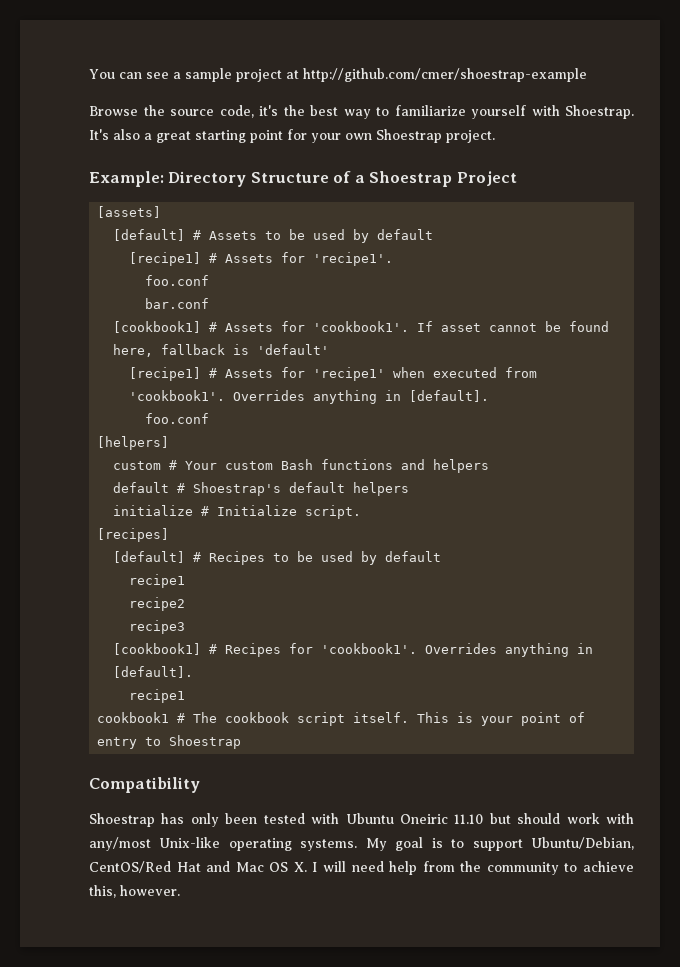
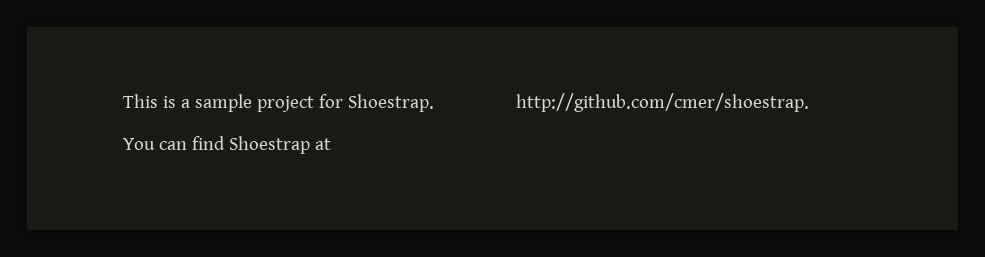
[89,68,587,82] [89,105,634,119] [89,129,495,143] [89,171,517,187] [97,206,162,218] [113,229,434,243] [129,252,394,266] [145,275,210,286] [145,298,210,309] [113,321,610,333] [113,344,330,357] [129,367,538,381] [129,390,490,404] [145,413,210,424] [97,436,170,450] [113,459,490,473] [113,482,410,496] [113,505,362,519] [97,528,170,542] [113,551,442,565] [129,574,186,588] [129,597,186,611] [129,620,186,634] [113,643,594,657] [113,666,194,678] [129,689,186,703] [97,712,586,726] [97,735,242,749] [89,777,200,793] [89,813,635,827] [89,837,635,851] [89,861,634,875] [89,885,180,898] You can see a sample project at http://github.com/cmer/shoestrap-example // Browse the source code, it's the best way to familiarize yourself with Shoestrap. It's also a great starting point for your own Shoestrap project. // Example: Directory Structure of a Shoestrap Project // [assets] // [default] # Assets to be used by default // [recipe1] # Assets for 'recipe1'. // foo.conf // bar.conf // [cookbook1] # Assets for 'cookbook1'. If asset cannot be found here, fallback is 'default' // [recipe1] # Assets for 'recipe1' when executed from 'cookbook1'. Overrides anything in [default]. // foo.conf // [helpers] // custom # Your custom Bash functions and helpers // default # Shoestrap's default helpers // initialize # Initialize script. // [recipes] // [default] # Recipes to be used by default // recipe1 // recipe2 // recipe3 // [cookbook1] # Recipes for 'cookbook1'. Overrides anything in [default]. // recipe1 // cookbook1 # The cookbook script itself. This is your point of entry to Shoestrap // Compatibility // Shoestrap has only been tested with Ubuntu Oneiric 11.10 but should work with any/most Unix-like operating systems. My goal is to support Ubuntu/Debian, CentOS/Red Hat and Mac OS X. I will need help from the community to achieve this, however. -> [123,94,434,112] [123,136,331,154] [516,93,809,112] This is a sample project for Shoestrap. // You can find Shoestrap at http://github.com/cmer/shoestrap.

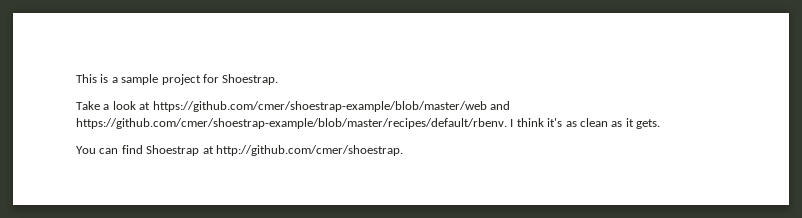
(434, 103) none -> [76,101,510,112] [76,118,660,129] // Take a look at https://github.com/cmer/shoestrap-example/blob/master/web and https://github.com/cmer/shoestrap-example/blob/master/recipes/default/rbenv. I think it's as clean as it gets.

